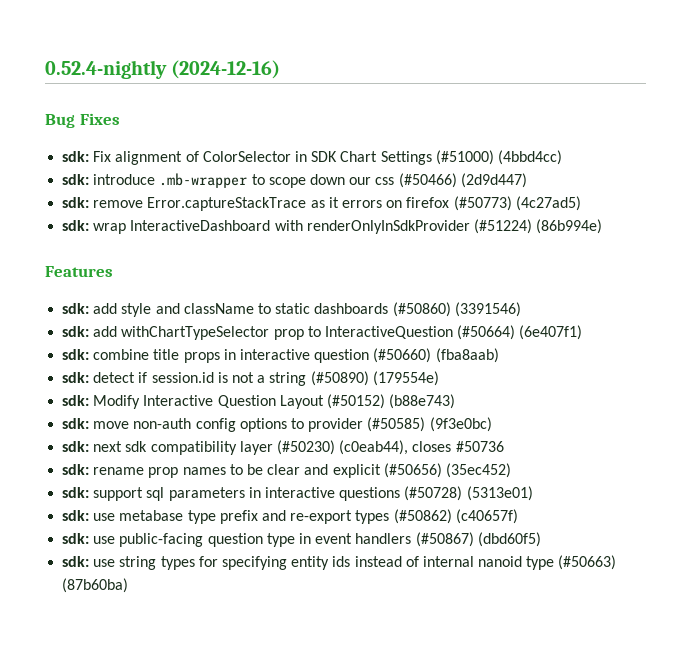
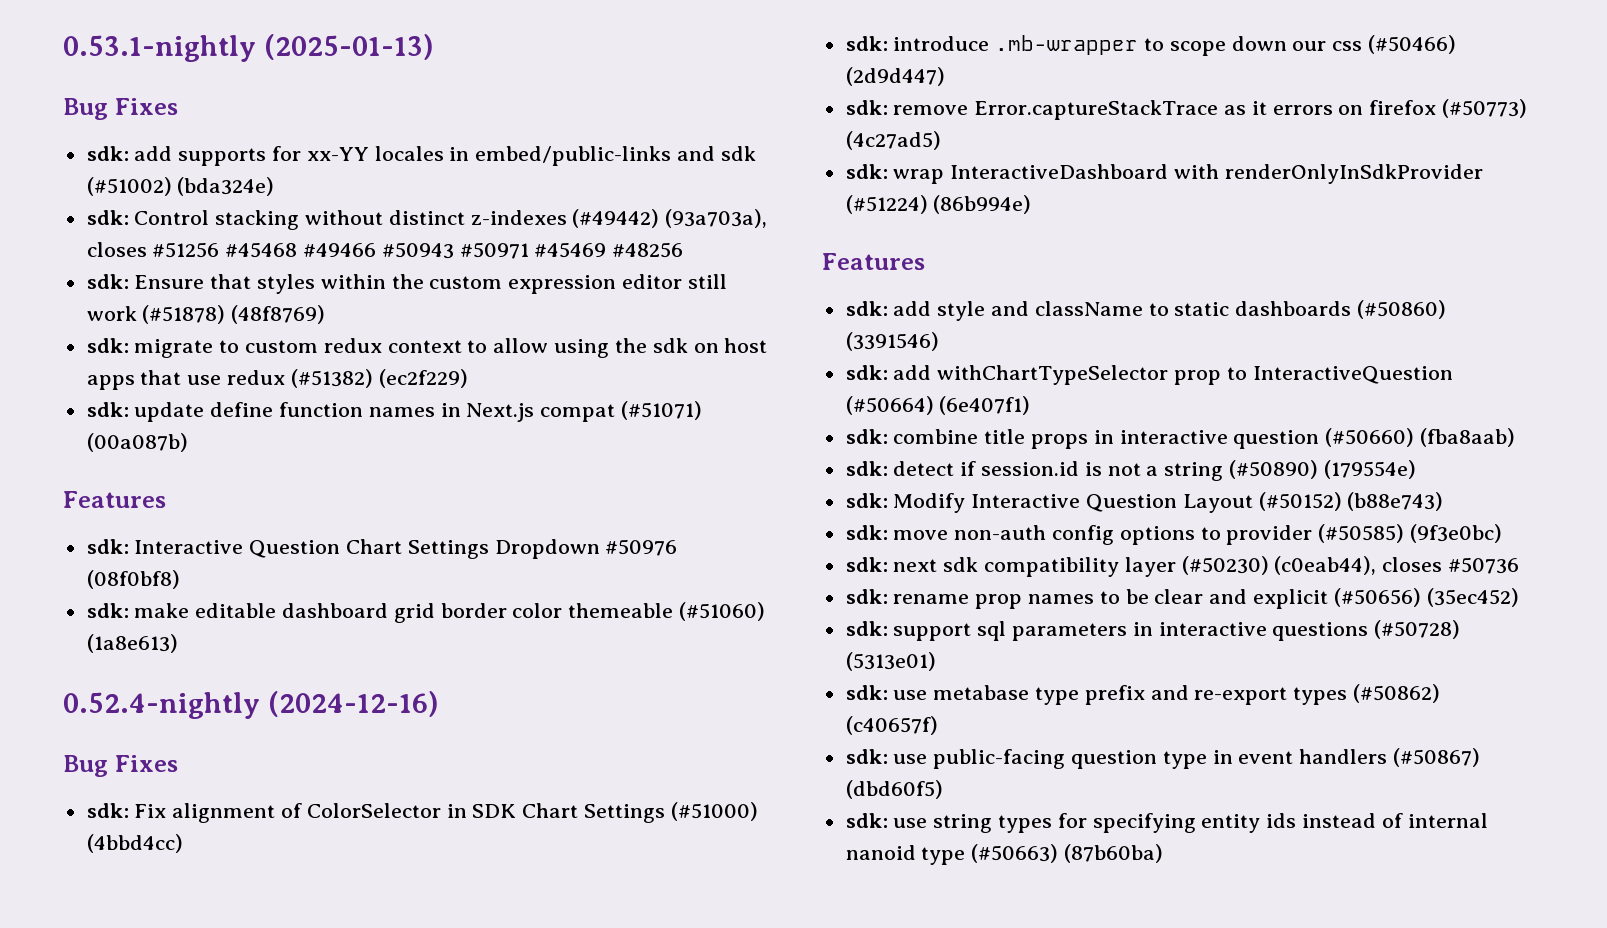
(45, 69) none -> [63,34,434,62] [63,98,178,120] [86,146,756,166] [86,177,275,196] [86,209,768,230] [86,242,684,259] [86,274,727,294] [86,305,326,324] [86,338,768,358] [86,369,468,390] [86,401,703,422] [86,433,188,452] [63,491,166,508] [86,539,678,559] [86,570,180,589] [86,602,766,623] [86,634,178,653] 0.53.1-nightly (2025-01-13) // Bug Fixes // sdk: add supports for xx-YY locales in embed/public-links and sdk (#51002) (bda324e) // sdk: Control stacking without distinct z-indexes (#49442) (93a703a), closes #51256 #45468 #49466 #50943 #50971 #45469 #48256 // sdk: Ensure that styles within the custom expression editor still work (#51878) (48f8769) // sdk: migrate to custom redux context to allow using the sdk on host apps that use redux (#51382) (ec2f229) // sdk: update define function names in Next.js compat (#51071) (00a087b) // Features // sdk: Interactive Question Chart Settings Dropdown #50976 (08f0bf8) // sdk: make editable dashboard grid border color themeable (#51060) (1a8e613) //

